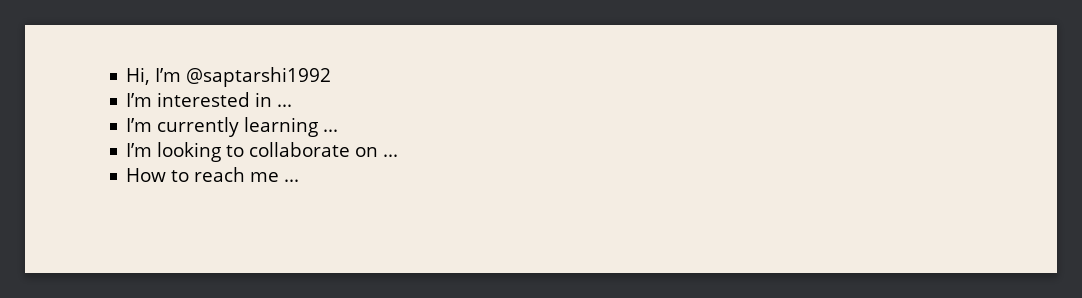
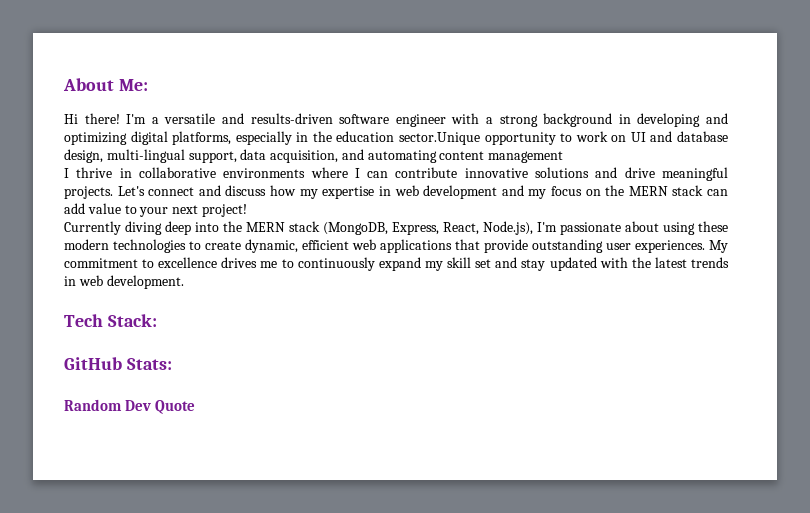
[126,67,332,87] [126,92,293,107] [126,117,339,137] [126,142,399,162] [126,167,300,182] Hi, I’m @saptarshi1992 // I’m interested in ... // I’m currently learning ... // I’m looking to collaborate on ... // How to reach me ... -> [63,78,148,91] [64,113,729,127] [64,131,728,145] [64,149,564,163] [64,167,728,181] [64,185,728,199] [64,203,247,217] [64,221,728,235] [64,239,728,253] [64,257,730,271] [64,275,184,289] [64,314,157,327] [64,357,172,370] [64,399,196,414] About Me: // Hi there! I'm a versatile and results-driven software engineer with a strong background in developing and optimizing digital platforms, especially in the education sector.Unique opportunity to work on UI and database design, multi-lingual support, data acquisition, and automating content management // I thrive in collaborative environments where I can contribute innovative solutions and drive meaningful projects. Let's connect and discuss how my expertise in web development and my focus on the MERN stack can add value to your next project! // Currently diving deep into the MERN stack (MongoDB, Express, React, Node.js), I'm passionate about using these modern technologies to create dynamic, efficient web applications that provide outstanding user experiences. My commitment to excellence drives me to continuously expand my skill set and stay updated with the latest trends in web development. // Tech Stack: // GitHub Stats: // Random Dev Quote

